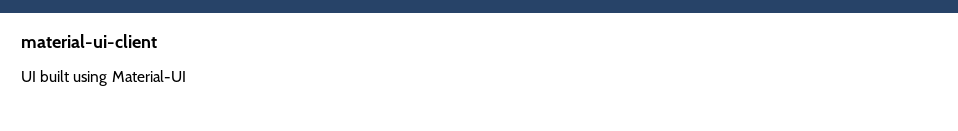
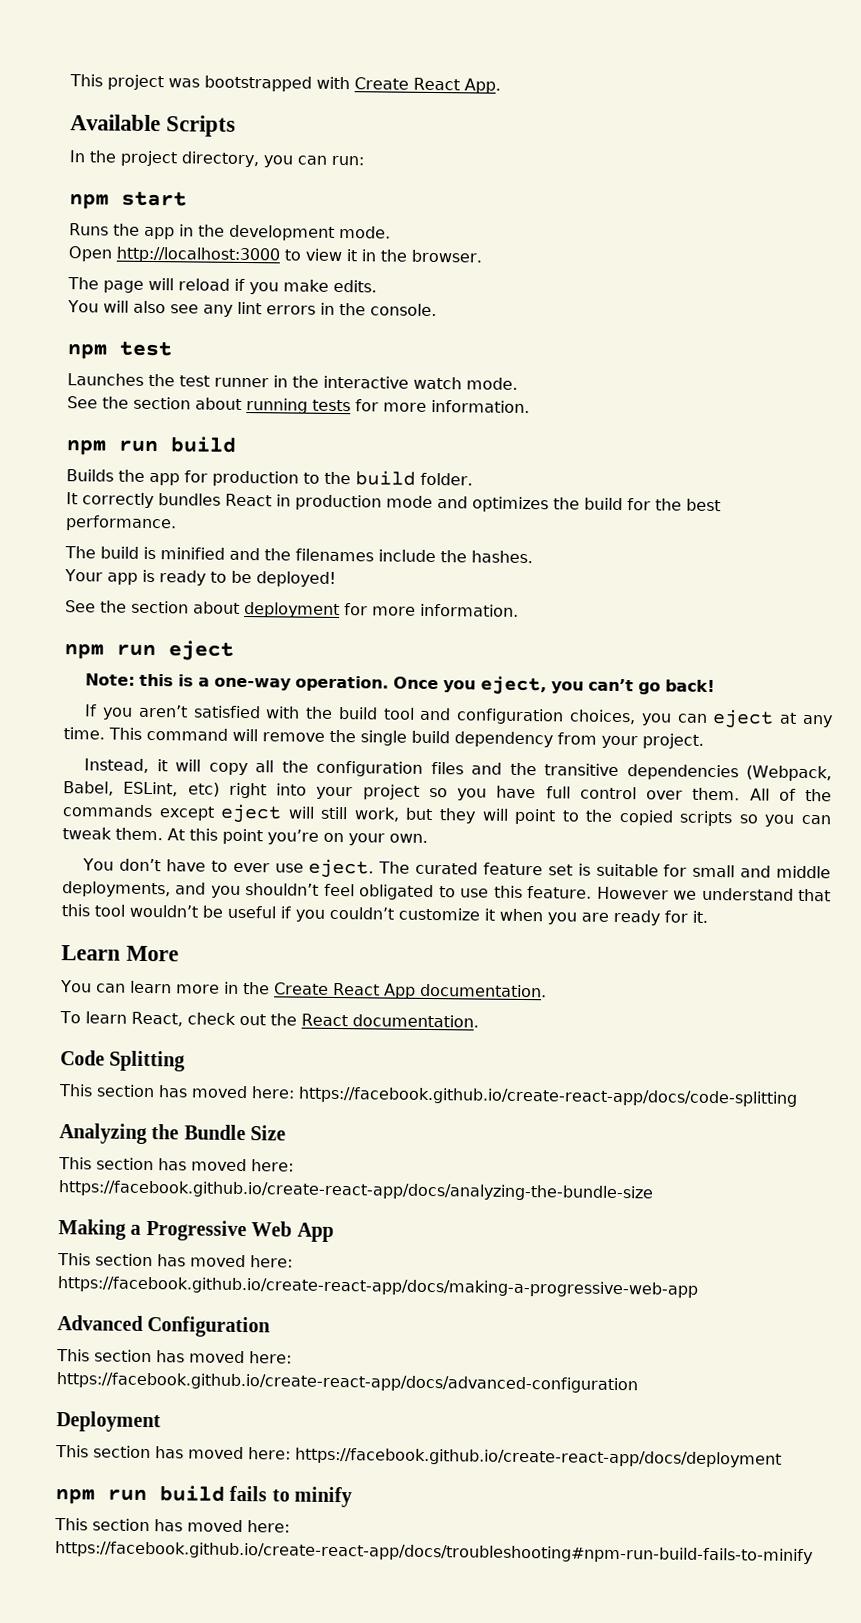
[21,34,157,48] [21,70,186,86] material-ui-client // UI built using Material-UI -> [69,74,501,94] [70,114,237,137] [69,150,364,168] [69,191,187,210] [69,223,391,241] [68,246,482,264] [67,277,377,295] [67,300,437,317] [67,341,172,360] [67,373,518,390] [67,396,530,414] [66,436,236,456] [66,469,473,487] [66,492,721,513] [65,515,177,532] [64,546,533,564] [64,569,336,587] [65,600,519,619] [64,640,234,661] [85,673,716,696] [84,704,833,729] [63,727,704,749] [84,758,833,782] [63,781,832,802] [62,803,831,827] [62,827,428,846] [82,858,832,879] [62,881,831,902] [61,904,708,926] [61,945,180,962] [60,980,547,999] [59,1011,479,1028] [60,1050,186,1072] [58,1084,798,1107] [59,1123,287,1144] [58,1157,294,1172] [58,1180,654,1202] [58,1219,334,1242] [57,1253,293,1268] [57,1276,698,1298] [57,1315,271,1338] [56,1349,292,1364] [56,1372,638,1394] [56,1411,161,1433] [55,1445,782,1468] [55,1485,353,1508] [54,1518,290,1533] [55,1541,813,1565] This project was bootstrapped with Create React App. // Available Scripts // In the project directory, you can run: // npm start // Runs the app in the development mode. // Open http://localhost:3000 to view it in the browser. // The page will reload if you make edits. // You will also see any lint errors in the console. // npm test // Launches the test runner in the interactive watch mode. // See the section about running tests for more information. // npm run build // Builds the app for production to the build folder. // It correctly bundles React in production mode and optimizes the build for the best performance. // The build is minified and the filenames include the hashes. // Your app is ready to be deployed! // See the section about deployment for more information. // npm run eject // Note: this is a one-way operation. Once you eject, you can’t go back! // If you aren’t satisfied with the build tool and configuration choices, you can eject at any time. This command will remove the single build dependency from your project. // Instead, it will copy all the configuration files and the transitive dependencies (Webpack, Babel, ESLint, etc) right into your project so you have full control over them. All of the commands except eject will still work, but they will point to the copied scripts so you can tweak them. At this point you’re on your own. // You don’t have to ever use eject. The curated feature set is suitable for small and middle deployments, and you shouldn’t feel obligated to use this feature. However we understand that this tool wouldn’t be useful if you couldn’t customize it when you are ready for it. // Learn More // You can learn more in the Create React App documentation. // To learn React, check out the React documentation. // Code Splitting // This section has moved here: https://facebook.github.io/create-react-app/docs/code-splitting // Analyzing the Bundle Size // This section has moved here: https://facebook.github.io/create-react-app/docs/analyzing-the-bundle-size // Making a Progressive Web App // This section has moved here: https://facebook.github.io/create-react-app/docs/making-a-progressive-web-app // Advanced Configuration // This section has moved here: https://facebook.github.io/create-react-app/docs/advanced-configuration // Deployment // This section has moved here: https://facebook.github.io/create-react-app/docs/deployment // npm run build fails to minify // This section has moved here: https://facebook.github.io/create-react-app/docs/troubleshooting#npm-run-build-fails-to-minify

